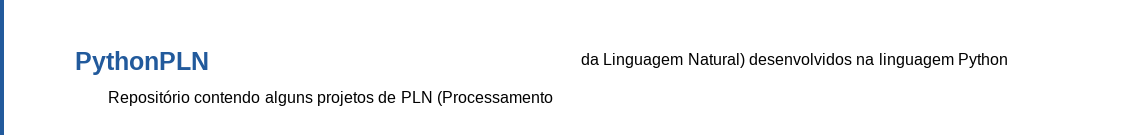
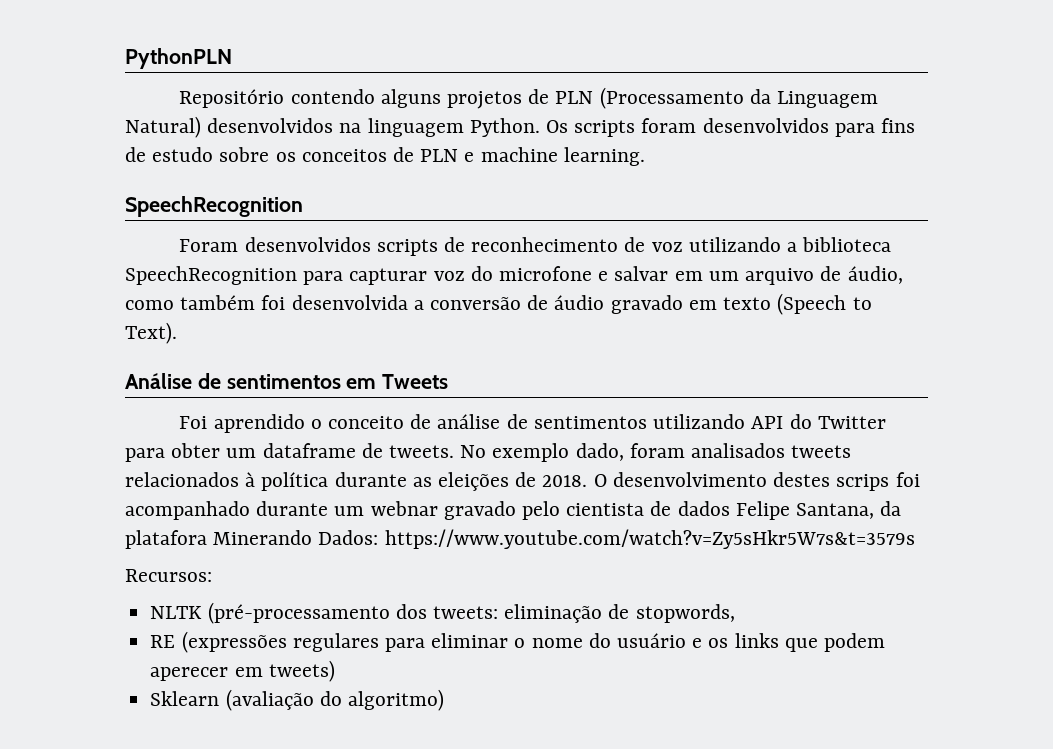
[957,53,1008,68] Python -> [469,118,916,137] [125,147,645,166] [125,196,303,217] [179,237,892,256] [125,266,903,285] [125,293,872,315] [125,322,177,344] [125,373,449,389] [179,414,886,433] [125,443,852,462] [125,472,920,491] [125,501,902,520] [125,529,915,549] [125,569,212,582] [150,602,735,624] [150,631,886,653] [150,660,335,682] [150,689,444,711] Python. Os scripts foram desenvolvidos para fins de estudo sobre os conceitos de PLN e machine learning. // SpeechRecognition // Foram desenvolvidos scripts de reconhecimento de voz utilizando a biblioteca SpeechRecognition para capturar voz do microfone e salvar em um arquivo de áudio, como também foi desenvolvida a conversão de áudio gravado em texto (Speech to Text). // Análise de sentimentos em Tweets // Foi aprendido o conceito de análise de sentimentos utilizando API do Twitter para obter um dataframe de tweets. No exemplo dado, foram analisados tweets relacionados à política durante as eleições de 2018. O desenvolvimento destes scrips foi acompanhado durante um webnar gravado pelo cientista de dados Felipe Santana, da platafora Minerando Dados: https://www.youtube.com/watch?v=Zy5sHkr5W7s&t=3579s // Recursos: // NLTK (pré-processamento dos tweets: eliminação de stopwords, // RE (expressões regulares para eliminar o nome do usuário e os links que podem aperecer em tweets) // Sklearn (avaliação do algoritmo)

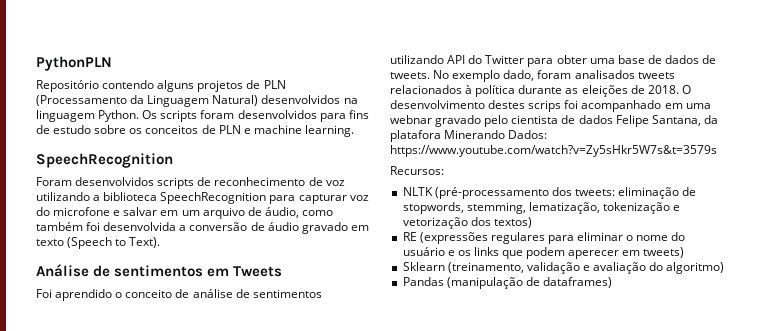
[226,443,356,458] um dataframe -> [589,55,699,64] uma base de dados
[256,501,365,516] durante um -> [664,103,711,109] em uma
(735, 613) none -> [466,202,681,214] [402,217,532,229] stemming, lematização, tokenização e vetorização dos textos)
[225,689,444,711] (avaliação do algoritmo) -> [447,262,725,274] [402,277,612,289] (treinamento, validação e avaliação do algoritmo) // Pandas (manipulação de dataframes)

